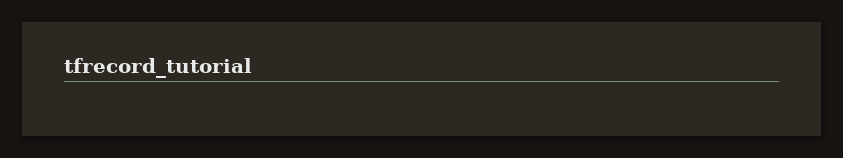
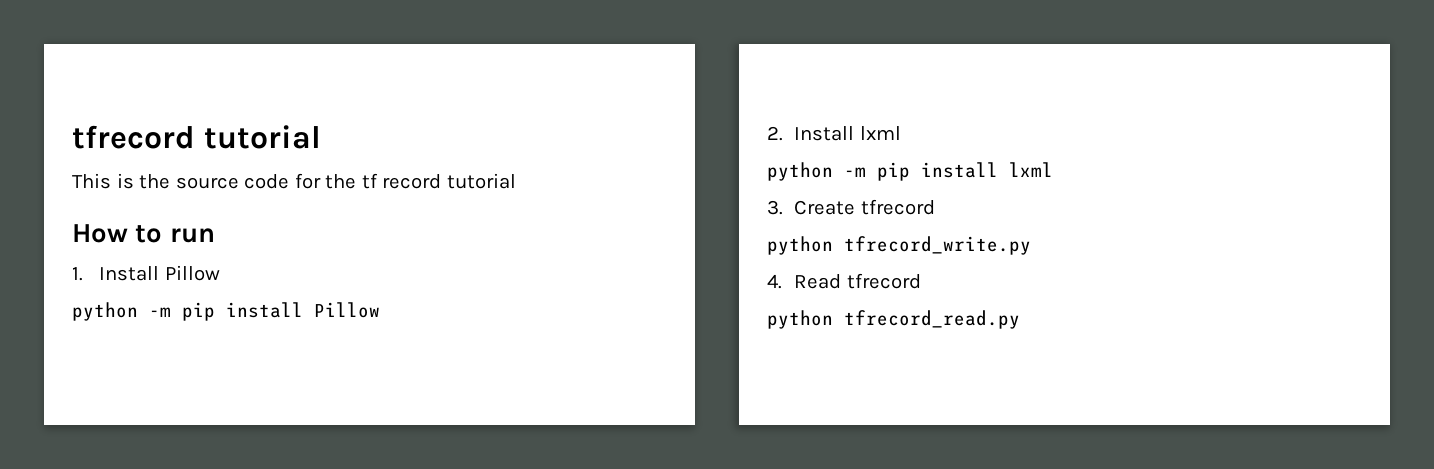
[64,58,252,78] tfrecord_tutorial -> [72,125,321,149] [72,173,516,189] [72,224,215,243] [72,265,220,281] [72,302,380,321] [767,126,901,141] [767,162,1053,181] [767,199,935,215] [767,236,1031,255] [767,273,921,289] [767,310,1020,329] tfrecord tutorial // This is the source code for the tf record tutorial // How to run // 1. Install Pillow // python -m pip install Pillow // 2. Install lxml // python -m pip install lxml // 3. Create tfrecord // python tfrecord_write.py // 4. Read tfrecord // python tfrecord_read.py

